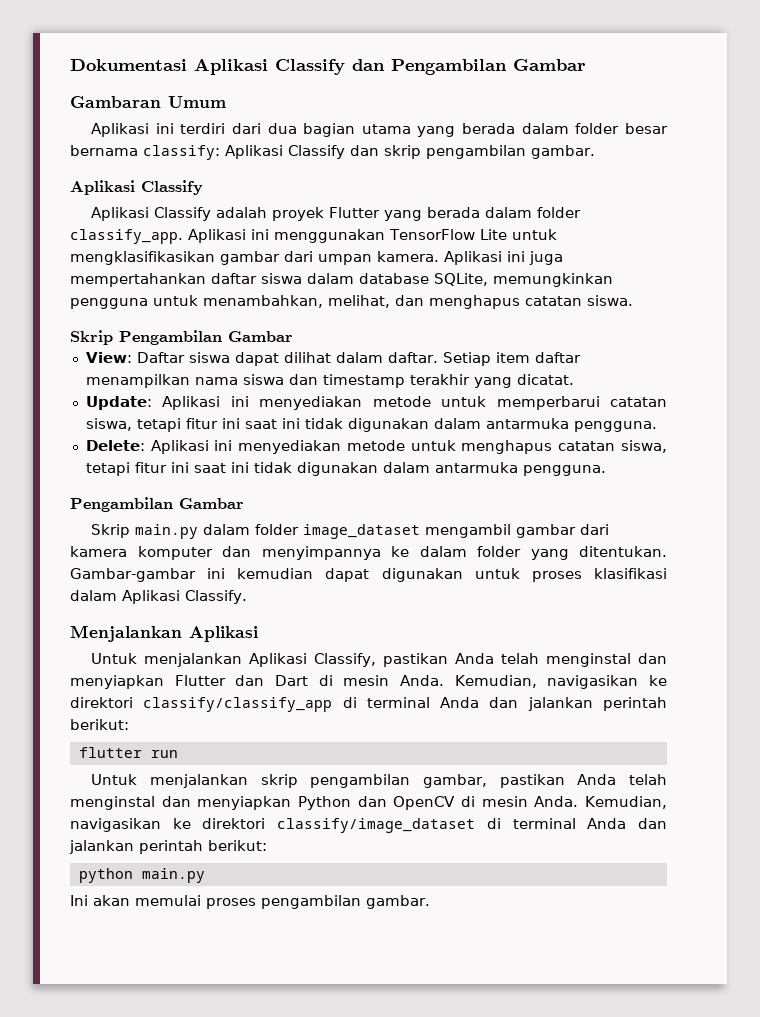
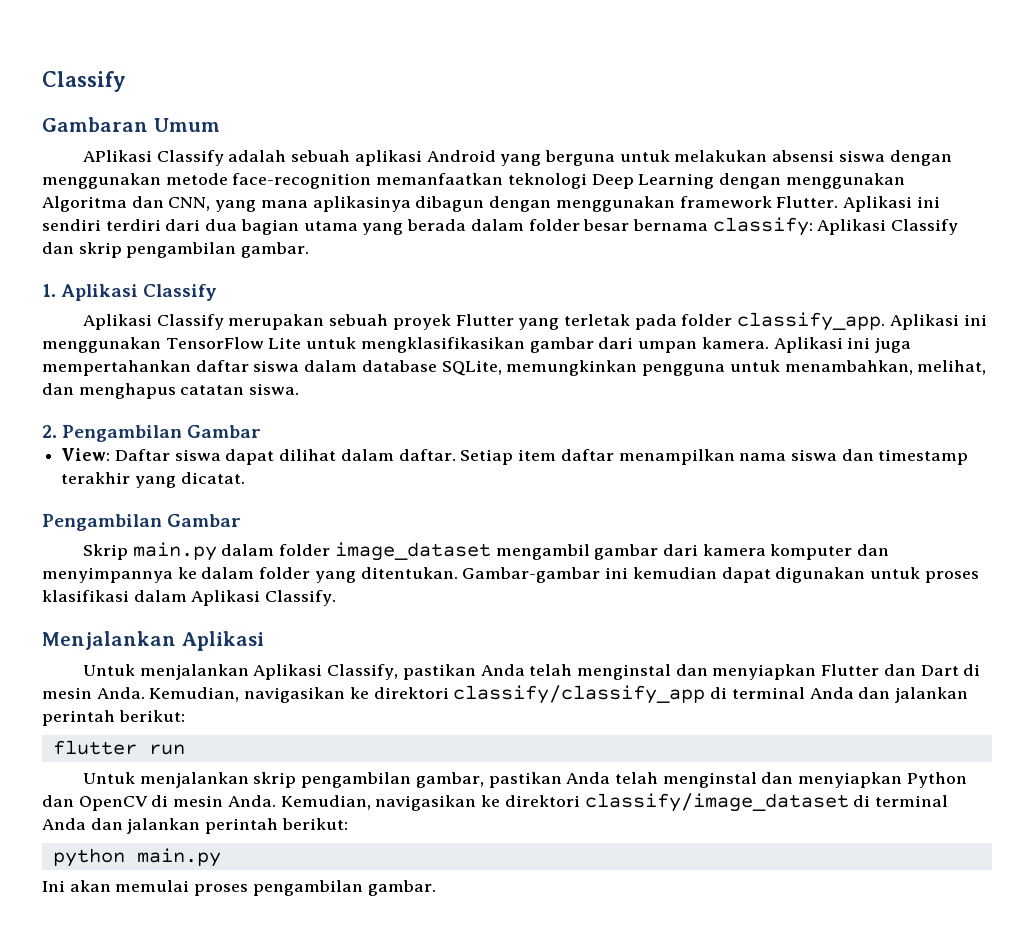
[70,58,586,75] Dokumentasi Aplikasi Classify dan Pengambilan Gambar -> [42,71,126,92] Classify
[91,123,174,137] Aplikasi ini -> [82,150,952,166] [42,173,905,189] [42,196,940,212] [42,219,101,231] APlikasi Classify adalah sebuah aplikasi Android yang berguna untuk melakukan absensi siswa dengan menggunakan metode face-recognition memanfaatkan teknologi Deep Learning dengan menggunakan Algoritma dan CNN, yang mana aplikasinya dibagun dengan menggunakan framework Flutter. Aplikasi ini sendiri
(595, 152) none -> [42,284,56,297] 1.
[216,207,268,218] adalah -> [228,314,389,330] merupakan sebuah
[427,207,533,218] berada dalam -> [563,314,677,330] terletak pada
[70,330,113,345] Skrip -> [42,425,57,438] 2.
[85,396,667,410] [85,418,657,432] [85,440,668,454] [85,462,606,476] // Update: Aplikasi ini menyediakan metode untuk memperbarui catatan siswa, tetapi fitur ini saat ini tidak digunakan dalam antarmuka pengguna. // Delete: Aplikasi ini menyediakan metode untuk menghapus catatan siswa, tetapi fitur ini saat ini tidak digunakan dalam antarmuka pengguna. -> (245, 478) none

